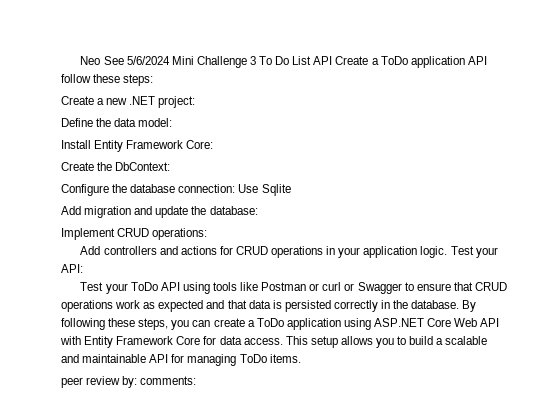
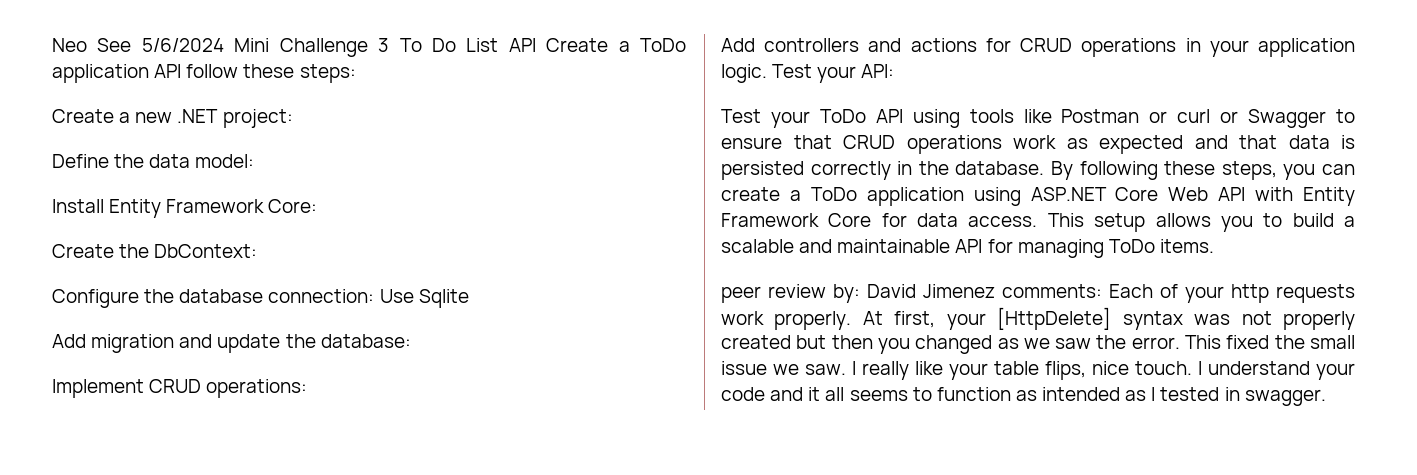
[140,376,197,385] comments: -> [867,284,1355,303] [721,307,1355,330] [721,335,1355,354] [721,361,1355,380] [721,387,1326,406] David Jimenez comments: Each of your http requests work properly. At first, your [HttpDelete] syntax was not properly created but then you changed as we saw the error. This fixed the small issue we saw. I really like your table flips, nice touch. I understand your code and it all seems to function as intended as I tested in swagger.

